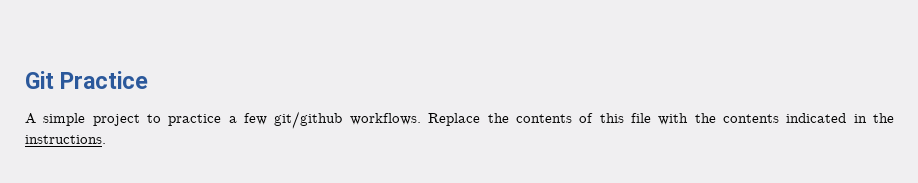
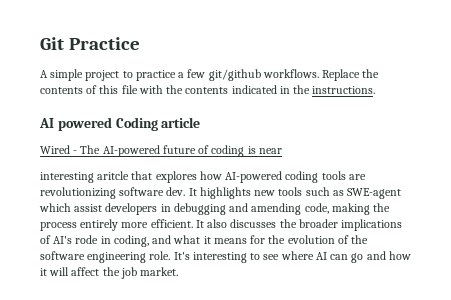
(106, 139) none -> [39,117,201,131] [40,145,282,157] [40,171,366,183] [40,187,402,199] [39,203,391,215] [40,219,403,231] [40,235,369,247] [40,251,411,263] [40,267,179,279] // AI powered Coding article // Wired - The AI-powered future of coding is near // interesting aritcle that explores how AI-powered coding tools are revolutionizing software dev. It highlights new tools such as SWE-agent which assist developers in debugging and amending code, making the process entirely more efficient. It also discusses the broader implications of AI's rode in coding, and what it means for the evolution of the software engineering role. It's interesting to see where AI can go and how it will affect the job market.

